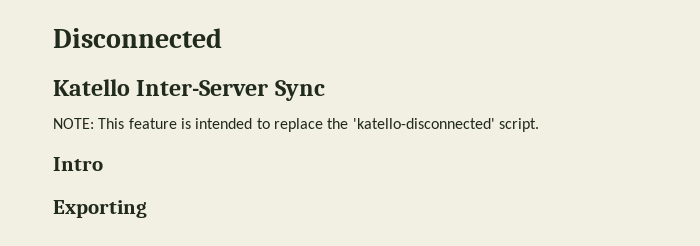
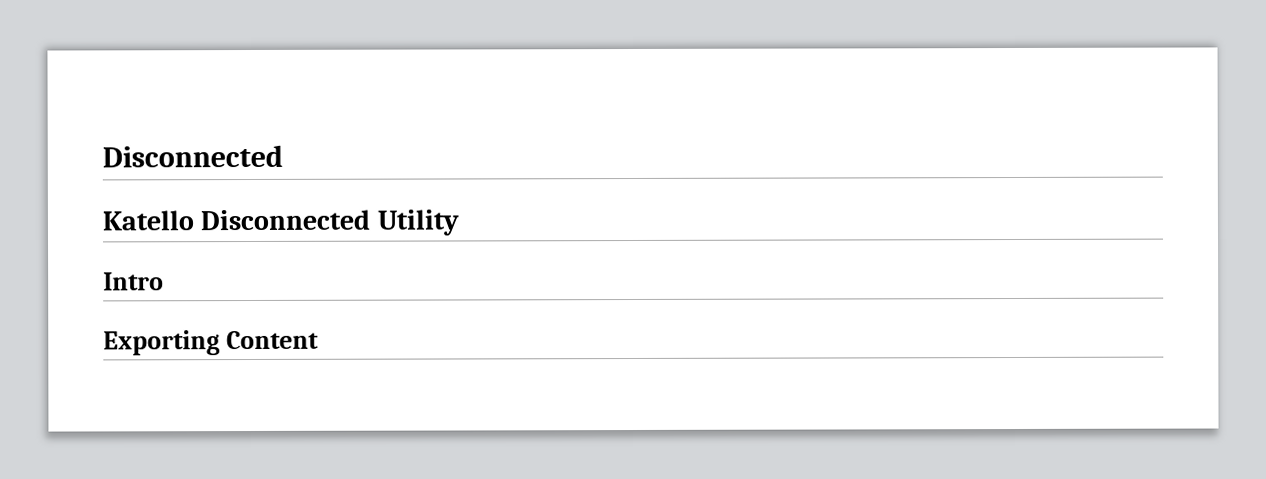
[136,80,325,101] [53,118,539,132] Inter-Server Sync // NOTE: This feature is intended to replace the 'katello-disconnected' script. -> [200,209,459,236] Disconnected Utility
(147, 209) none -> [225,330,319,350] Content

